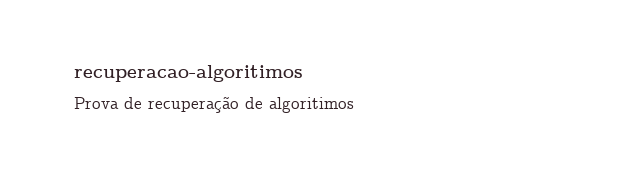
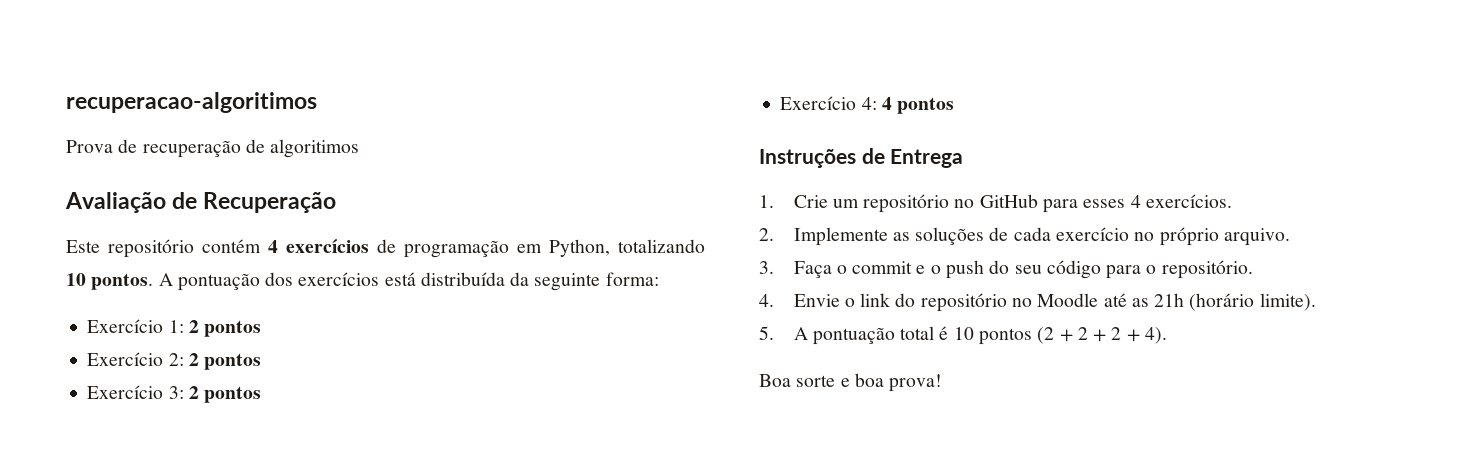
(354, 105) none -> [65,192,337,213] [66,239,705,258] [66,272,659,291] [87,319,262,337] [87,352,262,370] [87,385,262,403] [780,96,955,114] [759,148,964,168] [759,194,1232,213] [759,227,1290,246] [759,260,1253,279] [759,293,1316,312] [759,326,1167,345] [759,373,943,392] // Avaliação de Recuperação // Este repositório contém 4 exercícios de programação em Python, totalizando 10 pontos. A pontuação dos exercícios está distribuída da seguinte forma: // Exercício 1: 2 pontos // Exercício 2: 2 pontos // Exercício 3: 2 pontos // Exercício 4: 4 pontos // Instruções de Entrega // 1. Crie um repositório no GitHub para esses 4 exercícios. // 2. Implemente as soluções de cada exercício no próprio arquivo. // 3. Faça o commit e o push do seu código para o repositório. // 4. Envie o link do repositório no Moodle até as 21h (horário limite). // 5. A pontuação total é 10 pontos (2 + 2 + 2 + 4). // Boa sorte e boa prova!

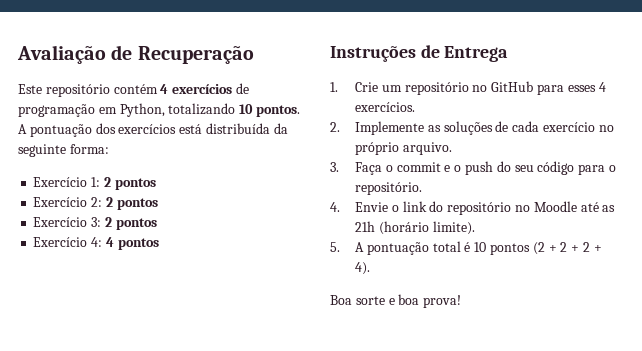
[66,92,317,113] [66,139,360,158] recuperacao-algoritimos // Prova de recuperação de algoritimos // -> (17, 54) none

